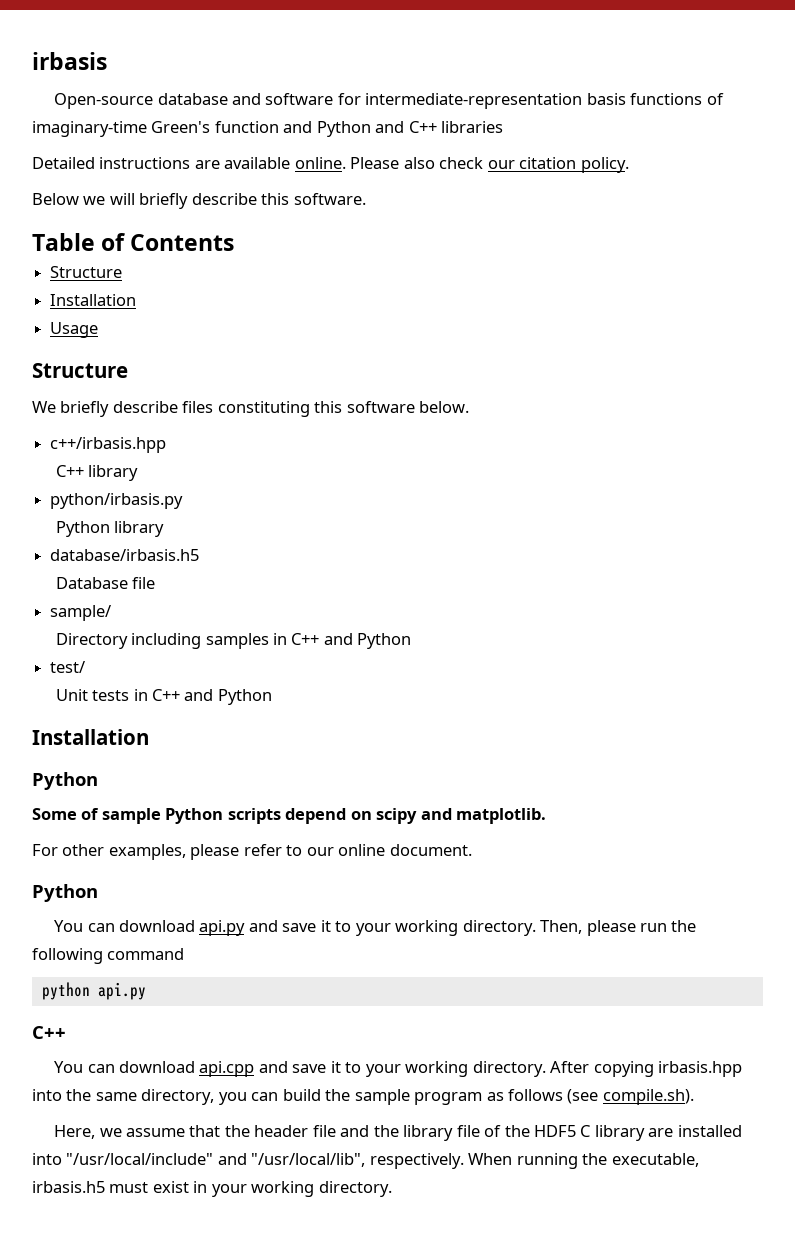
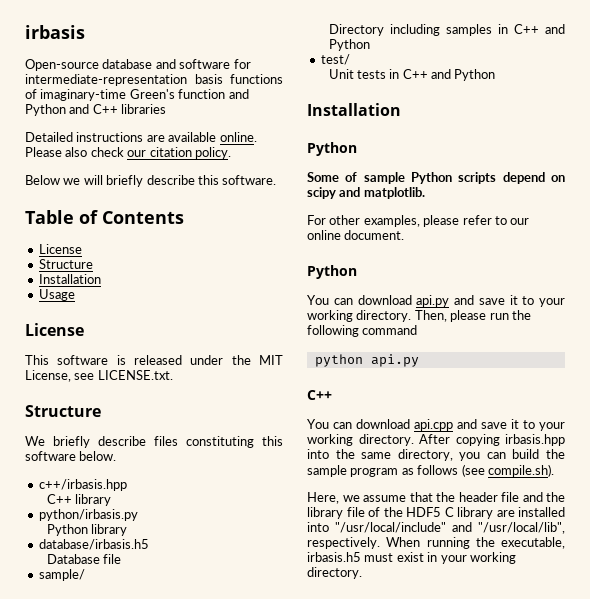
(235, 242) none -> [38,244,82,254] // License
(99, 330) none -> [25,323,84,336] [25,355,283,365] [25,370,173,382] // License // This software is released under the MIT License, see LICENSE.txt.

